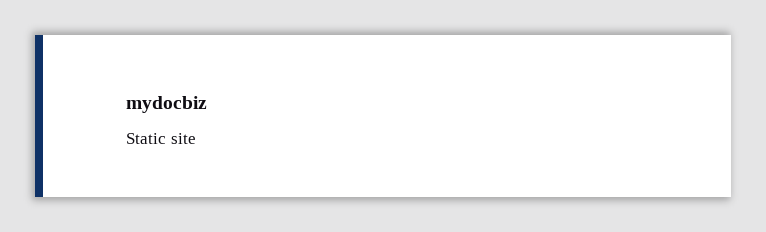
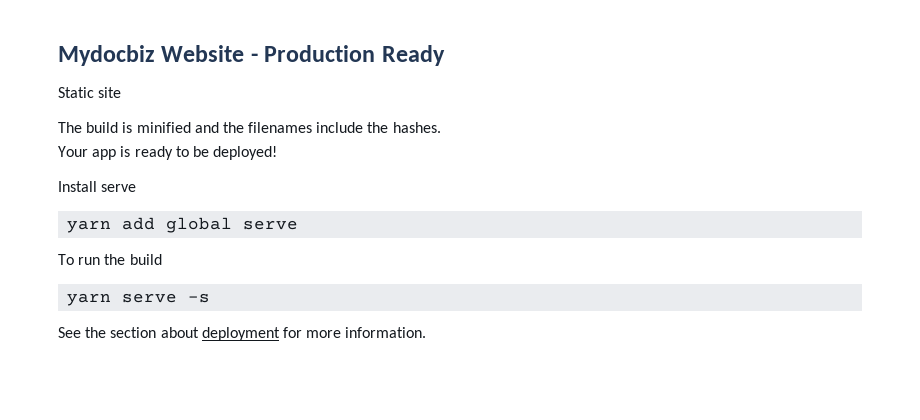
[126,96,207,113] [126,133,196,144] mydocbiz // Static site -> [58,45,445,66] [58,87,122,98] [58,122,441,133] [58,146,278,160] [58,181,137,192] [67,217,299,233] [58,254,162,265] [67,293,211,306] [58,327,427,341] Mydocbiz Website - Production Ready // Static site // The build is minified and the filenames include the hashes. // Your app is ready to be deployed! // Install serve // yarn add global serve // To run the build // yarn serve -s // See the section about deployment for more information.

